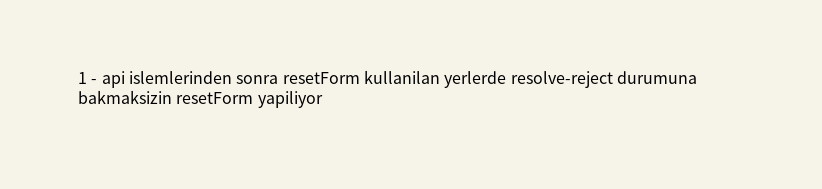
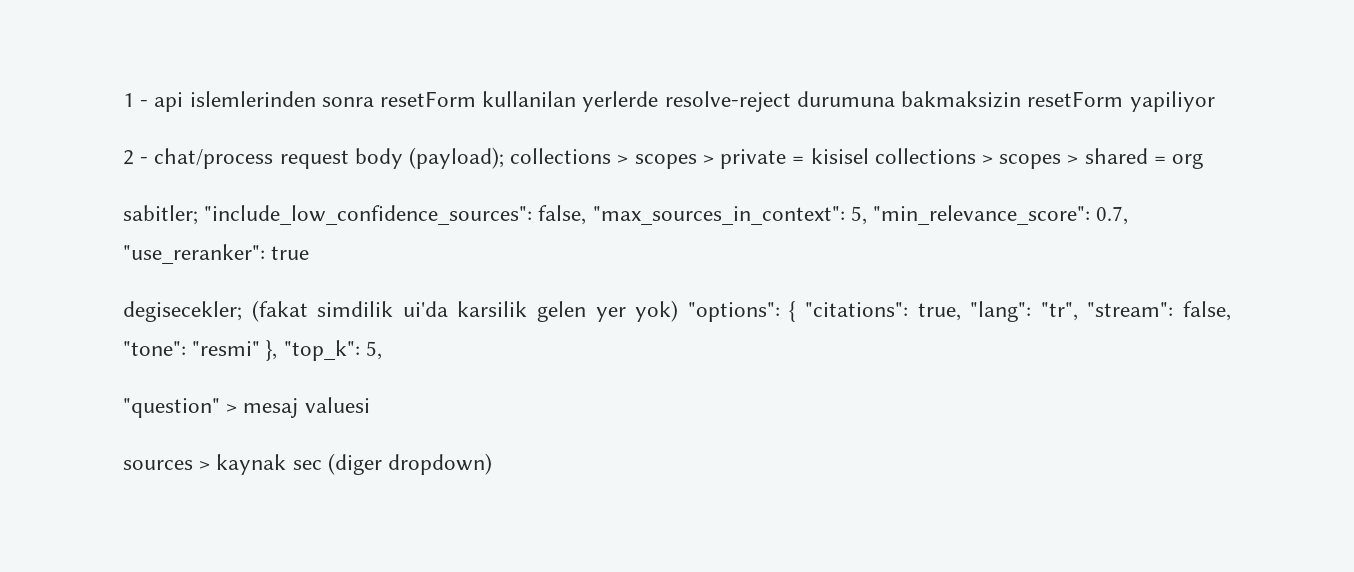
(323, 99) none -> [123,147,1203,169] [123,205,1129,225] [123,244,310,264] [123,300,1231,322] [123,340,382,361] [123,397,370,418] [123,453,493,475] // 2 - chat/process request body (payload); collections > scopes > private = kisisel collections > scopes > shared = org // sabitler; "include_low_confidence_sources": false, "max_sources_in_context": 5, "min_relevance_score": 0.7, "use_reranker": true // degisecekler; (fakat simdilik ui'da karsilik gelen yer yok) "options": { "citations": true, "lang": "tr", "stream": false, "tone": "resmi" }, "top_k": 5, // "question" > mesaj valuesi // sources > kaynak sec (diger dropdown)

